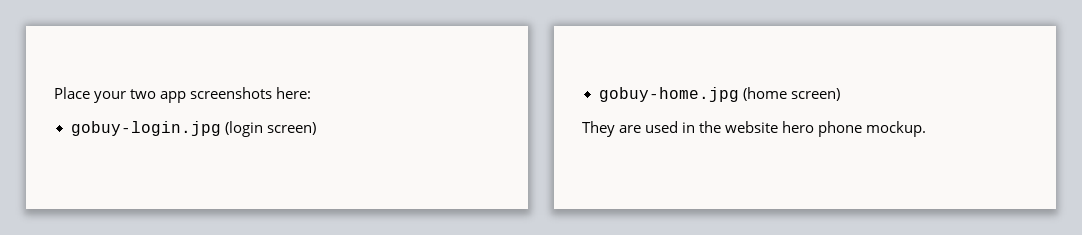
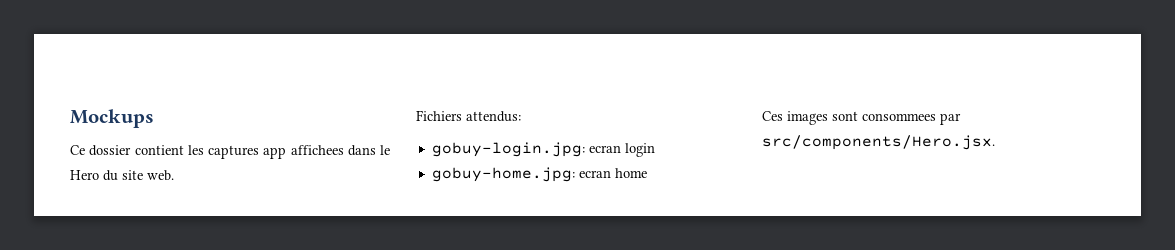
[54,87,312,103] [70,121,316,137] [598,87,840,102] [582,121,927,137] Place your two app screenshots here: // gobuy-login.jpg (login screen) // gobuy-home.jpg (home screen) // They are used in the website hero phone mockup. -> [70,109,154,128] [70,145,390,159] [70,170,174,181] [416,110,521,122] [431,142,655,157] [431,167,647,182] [762,111,961,125] [762,135,995,150] Mockups // Ce dossier contient les captures app affichees dans le Hero du site web. // Fichiers attendus: // gobuy-login.jpg: ecran login // gobuy-home.jpg: ecran home // Ces images sont consommees par src/components/Hero.jsx.

